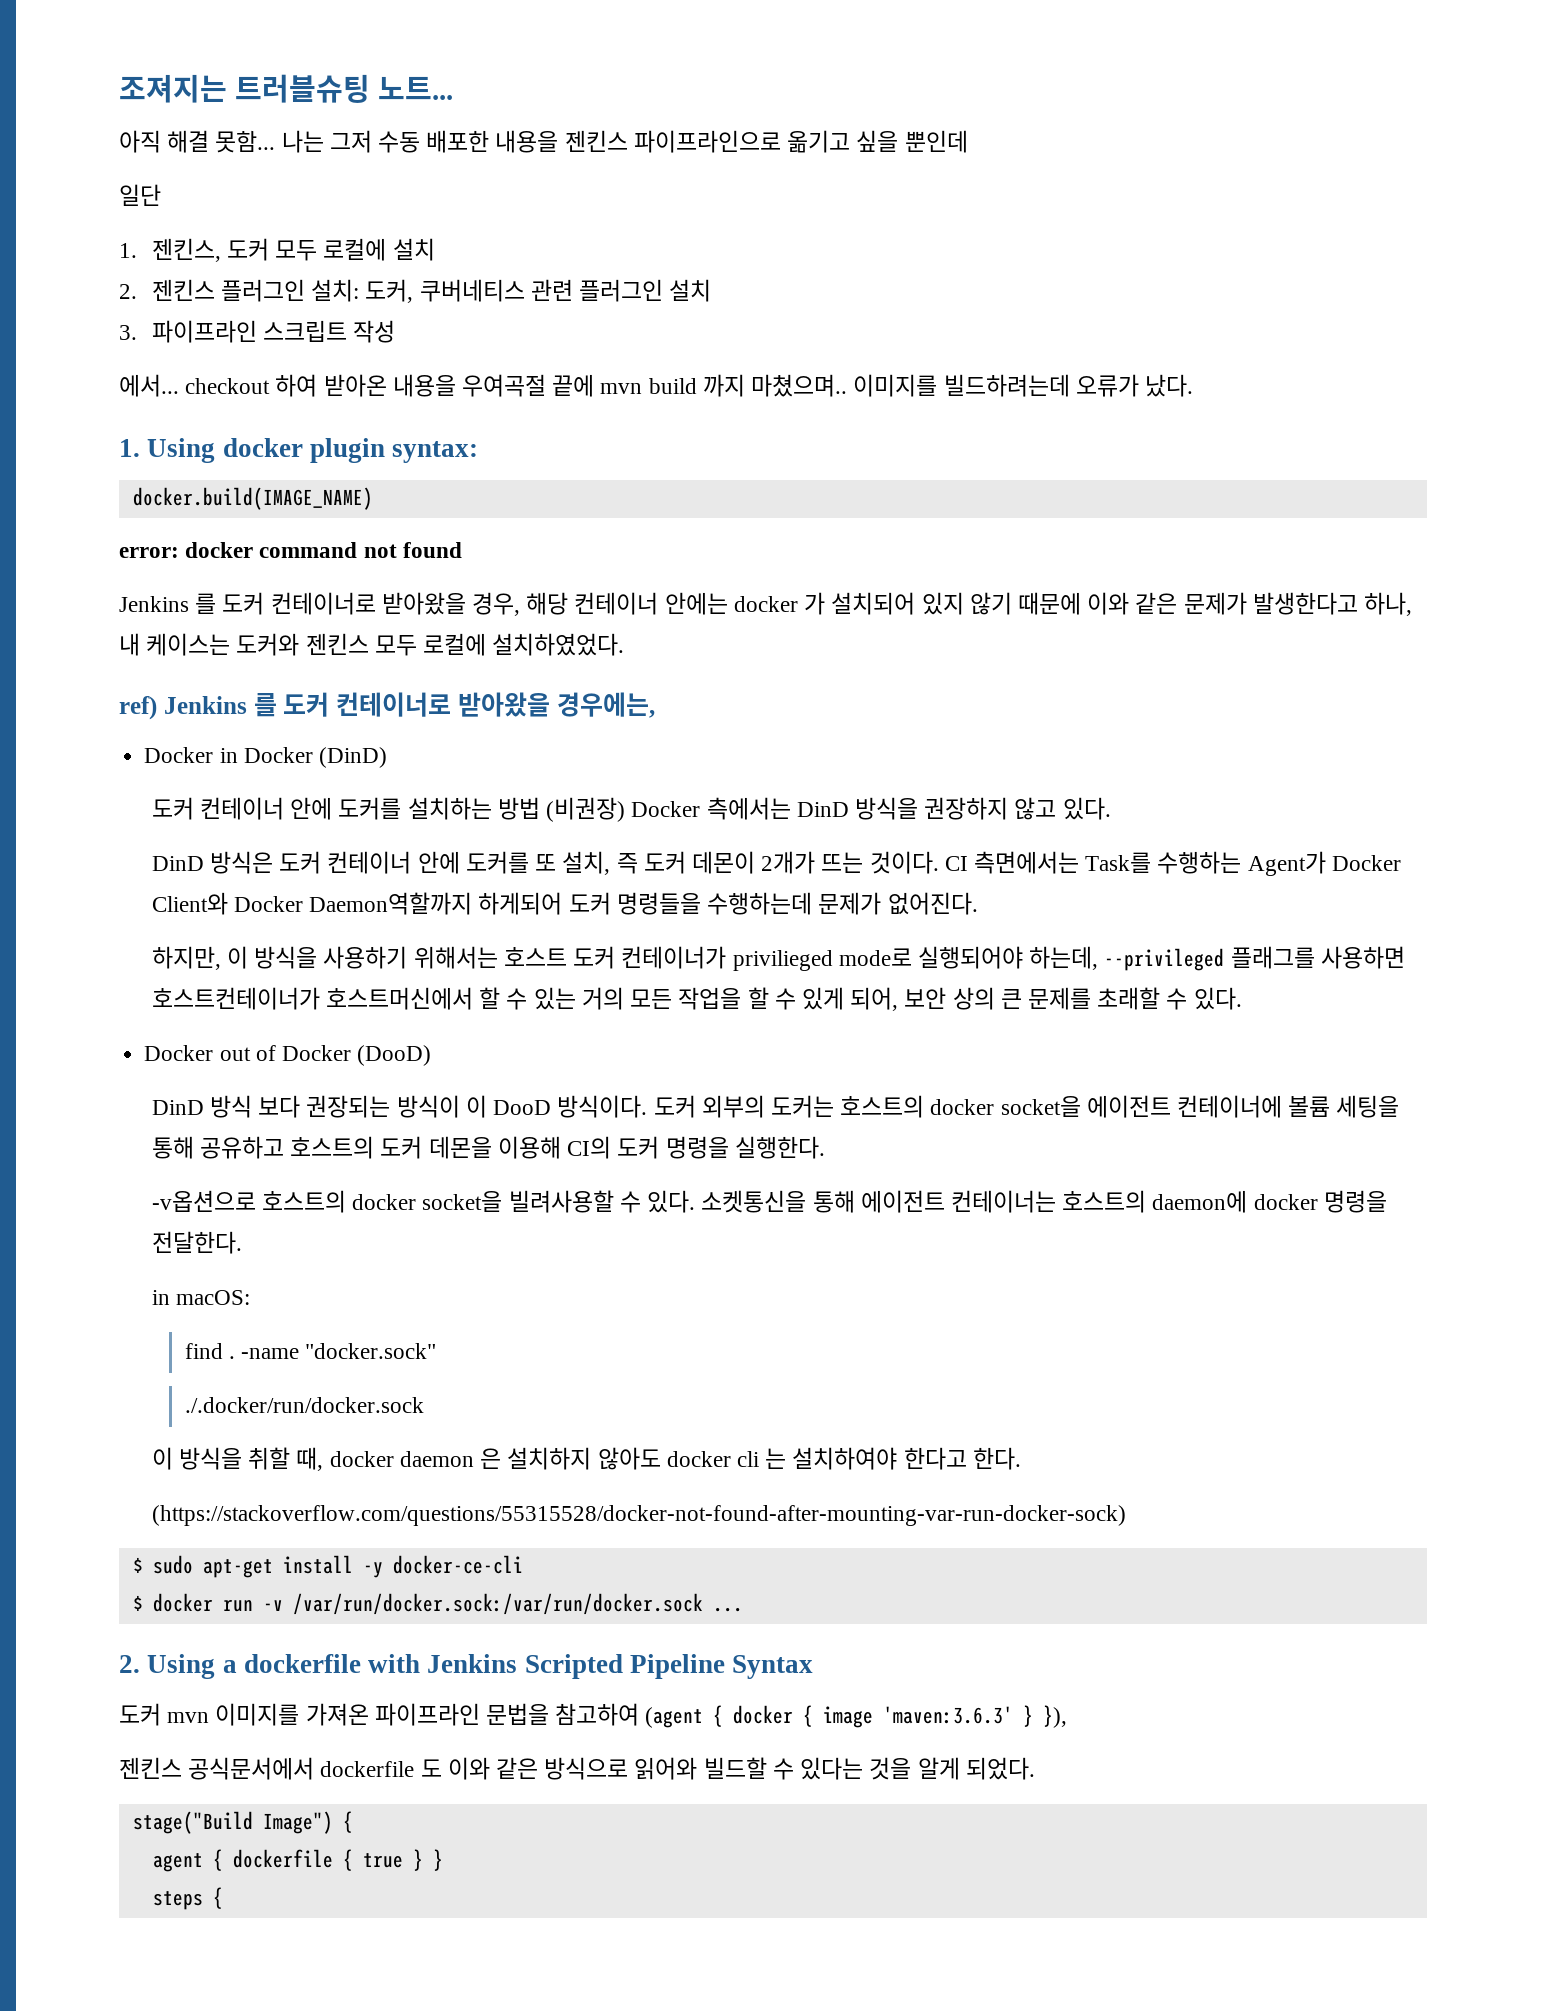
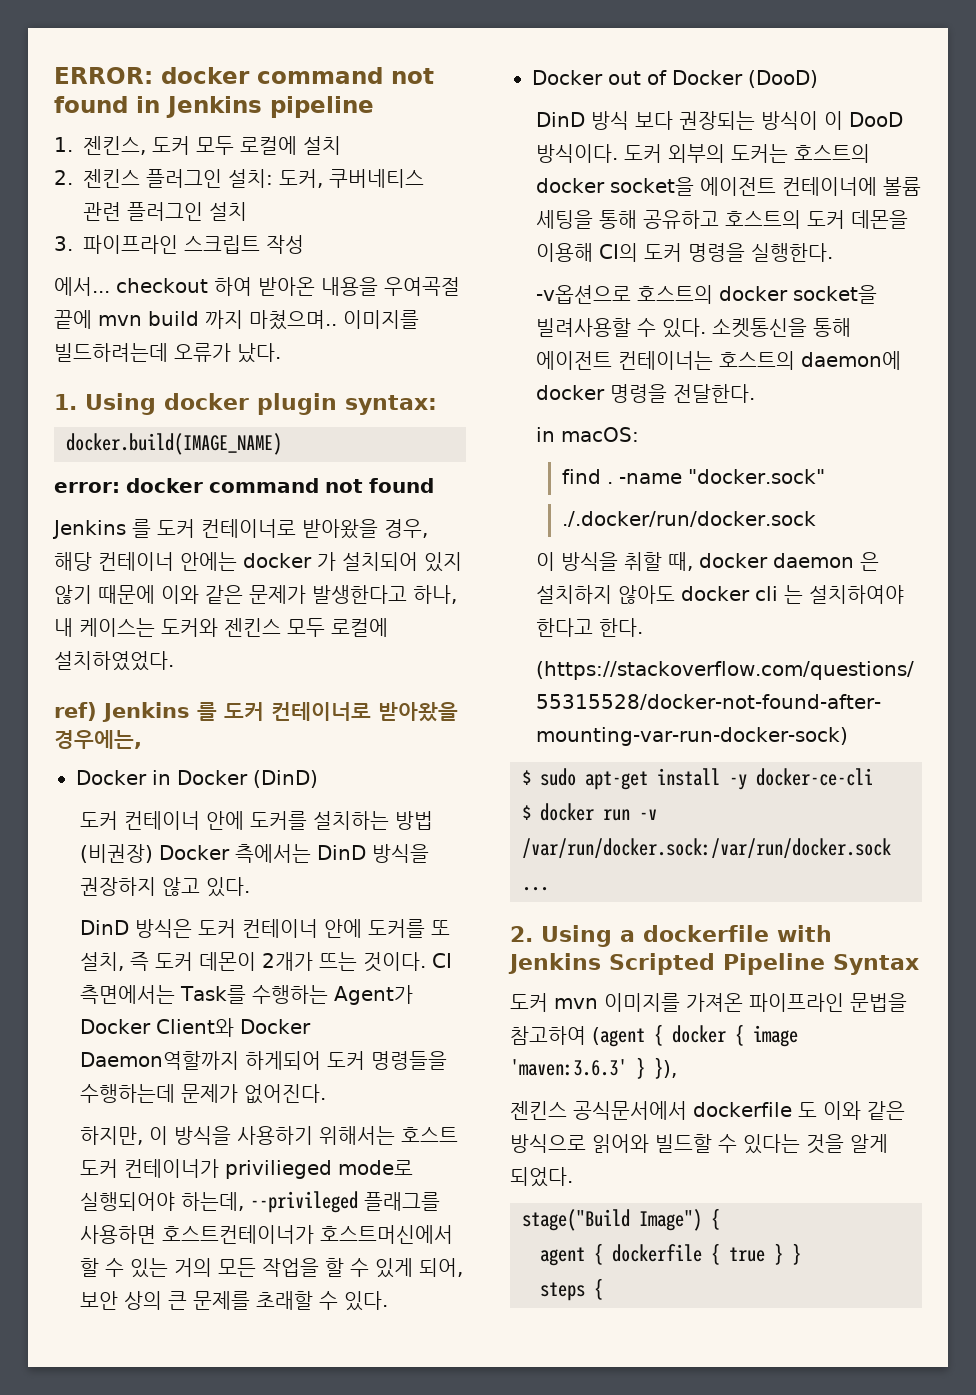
[119,74,453,103] [119,130,968,153] [119,184,161,206] 조져지는 트러블슈팅 노트... // 아직 해결 못함... 나는 그저 수동 배포한 내용을 젠킨스 파이프라인으로 옮기고 싶을 뿐인데 // 일단 -> [54,67,434,84] [54,96,374,118] ERROR: docker command not found in Jenkins pipeline

